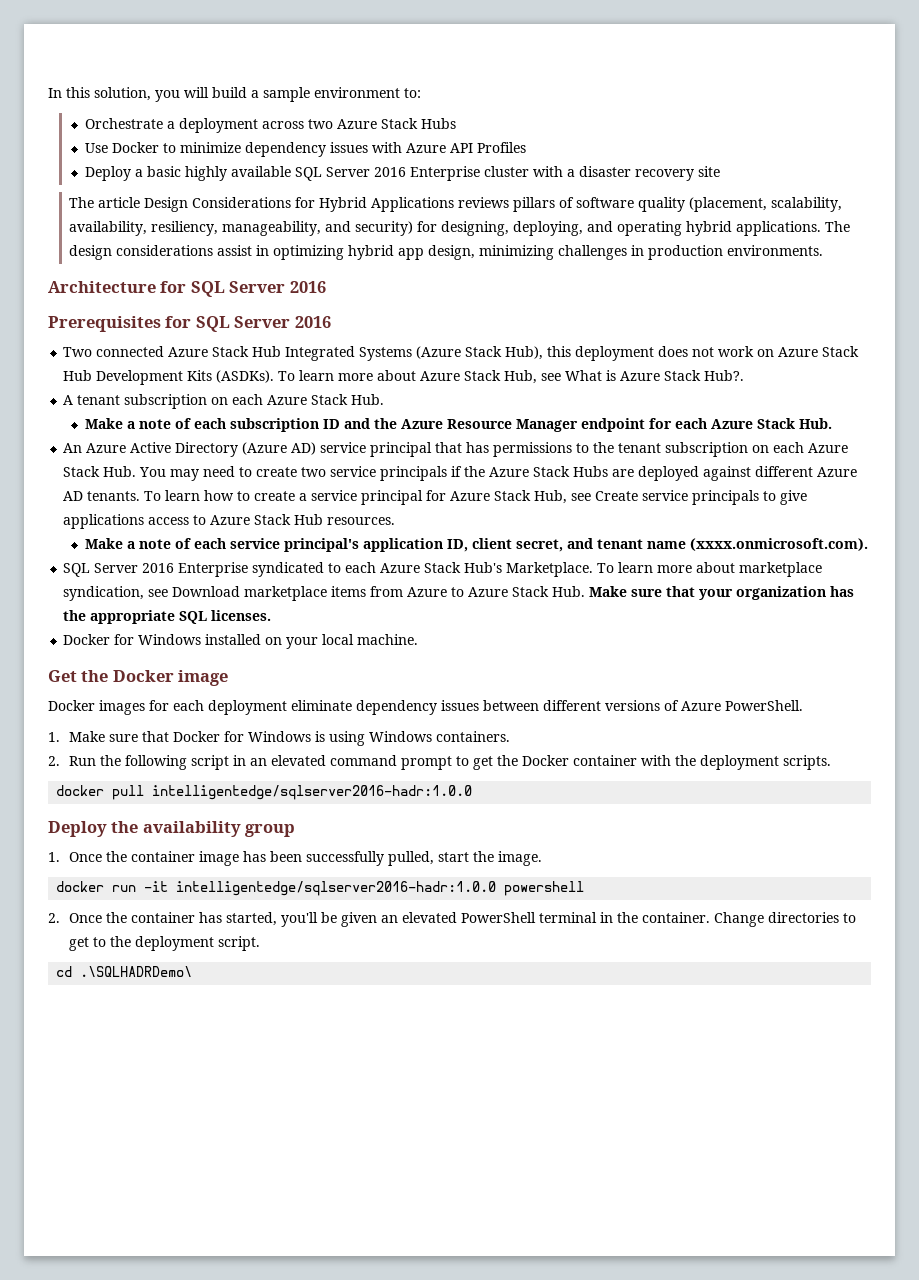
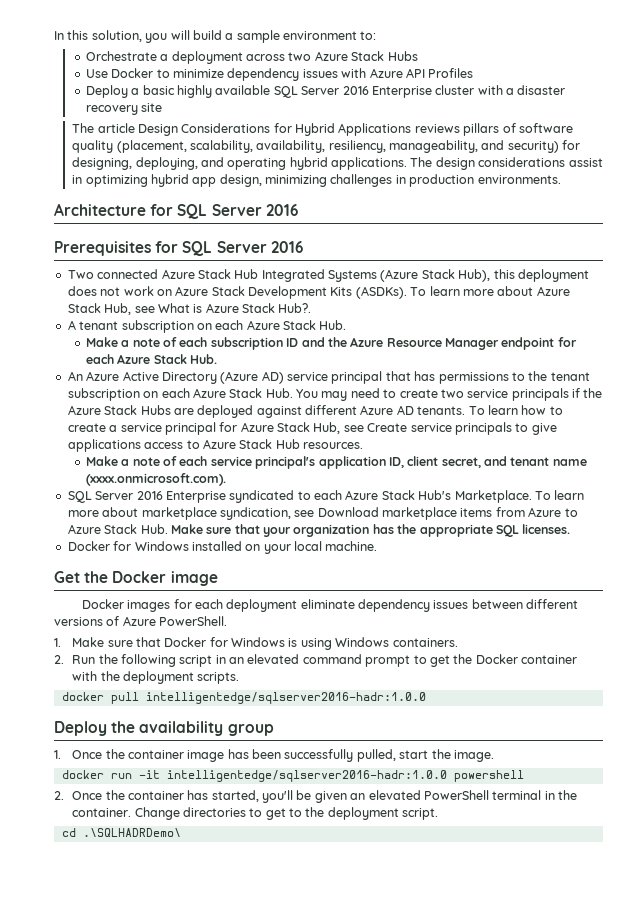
[63,370,93,381] Hub -> (245, 291) none

